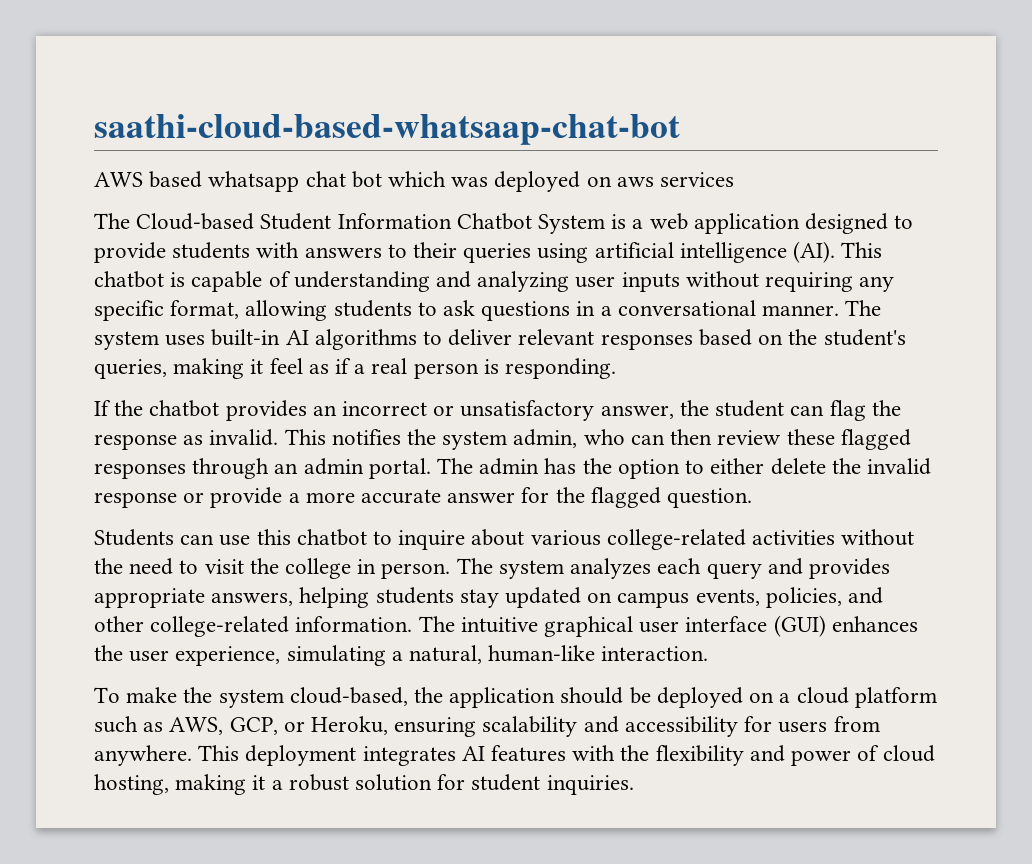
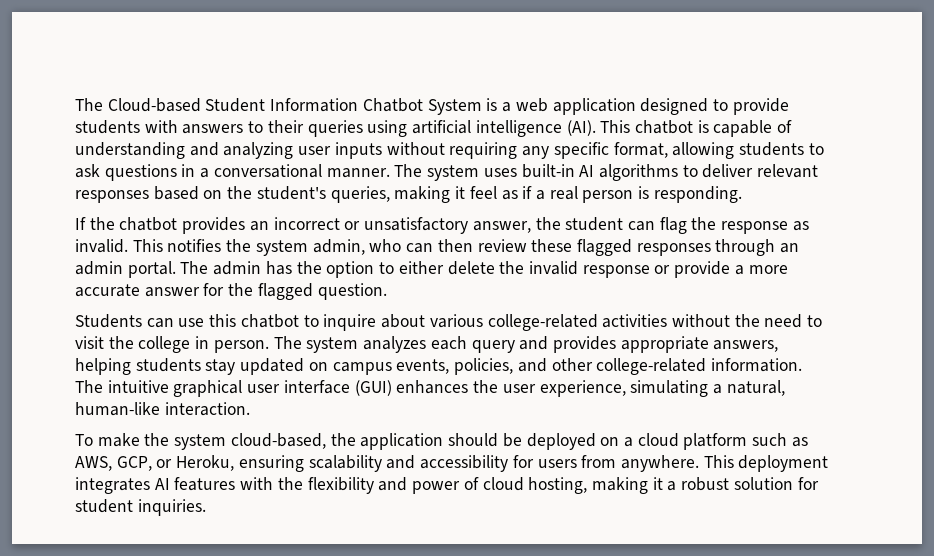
[94,114,680,145] [94,171,735,192] saathi-cloud-based-whatsaap-chat-bot // AWS based whatsapp chat bot which was deployed on aws services // -> (75, 104) none

